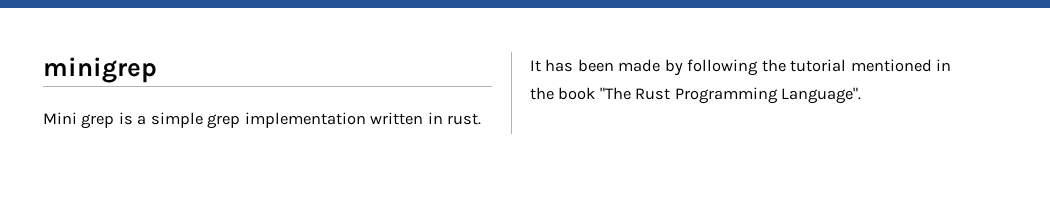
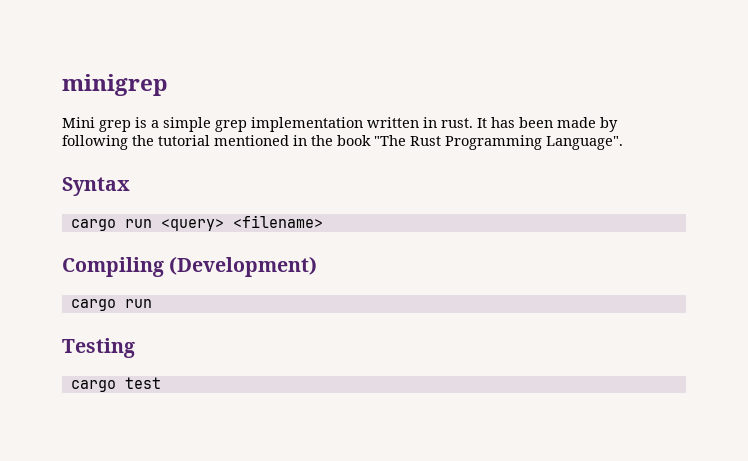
(862, 95) none -> [62,177,130,196] [70,215,323,231] [62,256,318,277] [70,299,152,311] [62,338,135,358] [70,377,161,392] // Syntax // cargo run <query> <filename> // Compiling (Development) // cargo run // Testing // cargo test

